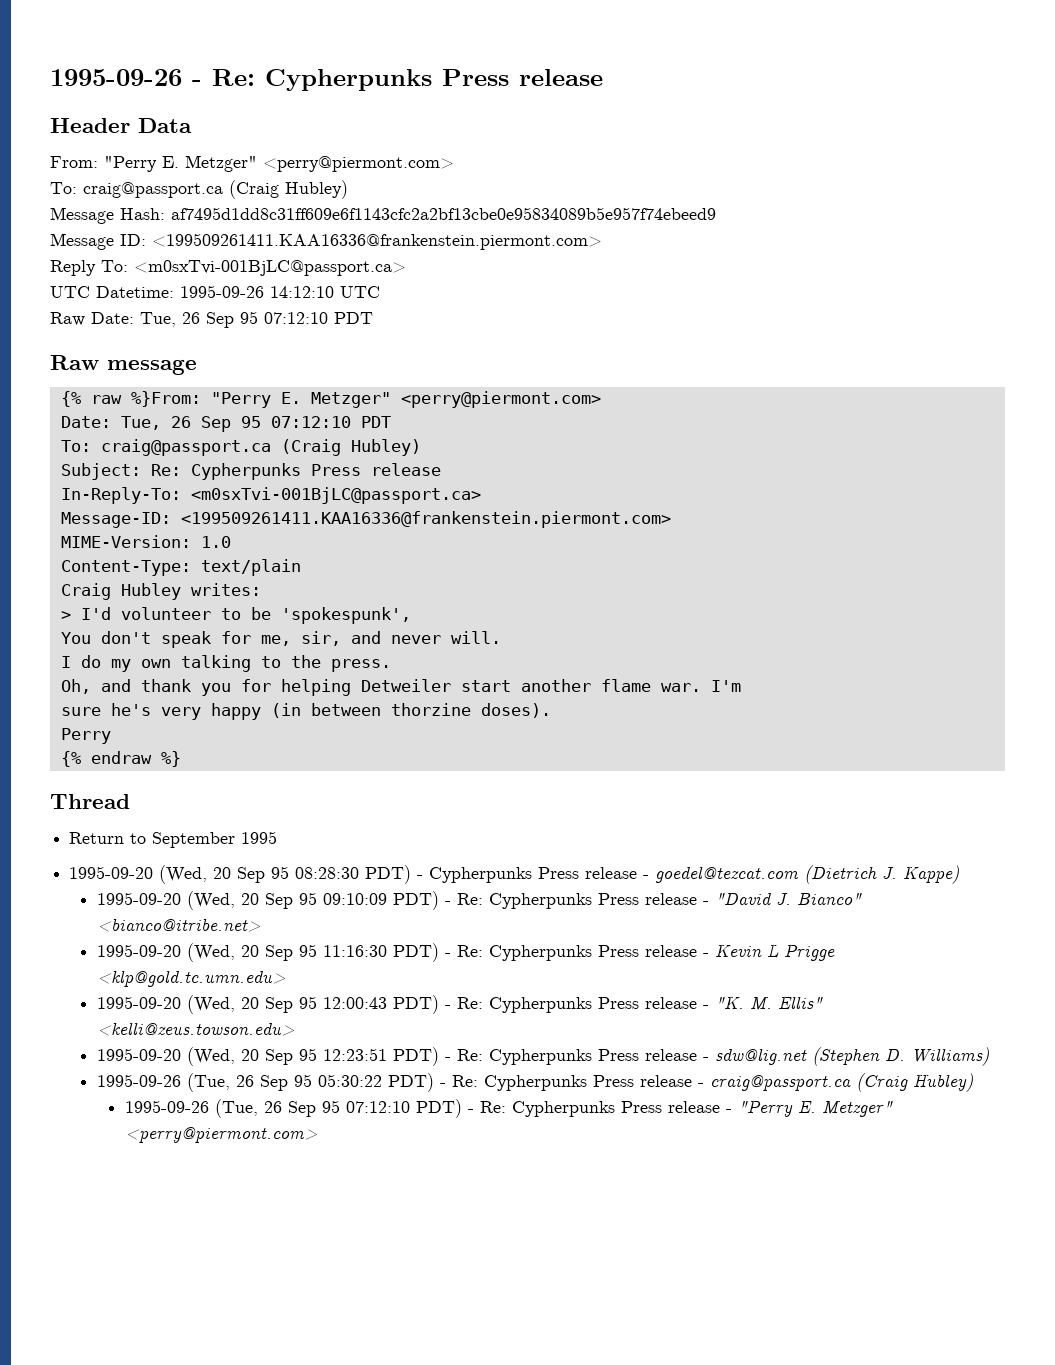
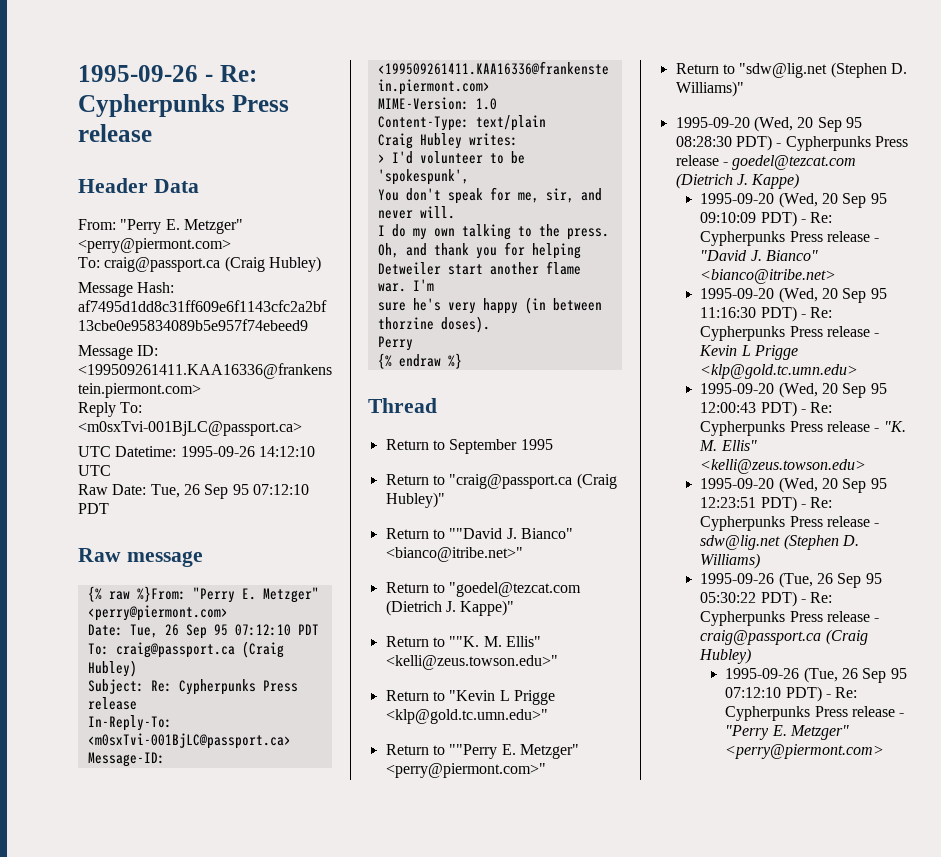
(278, 837) none -> [385,473,617,489] [385,492,445,508] [385,528,573,539] [385,547,523,562] [385,582,582,597] [385,600,515,616] [385,636,541,647] [385,655,558,670] [385,690,555,705] [385,709,548,724] [385,744,579,759] [385,763,546,778] [675,62,907,78] [675,81,744,97] // Return to "craig@passport.ca (Craig Hubley)" // Return to ""David J. Bianco" <bianco@itribe.net>" // Return to "goedel@tezcat.com (Dietrich J. Kappe)" // Return to ""K. M. Ellis" <kelli@zeus.towson.edu>" // Return to "Kevin L Prigge <klp@gold.tc.umn.edu>" // Return to ""Perry E. Metzger" <perry@piermont.com>" // Return to "sdw@lig.net (Stephen D. Williams)"

